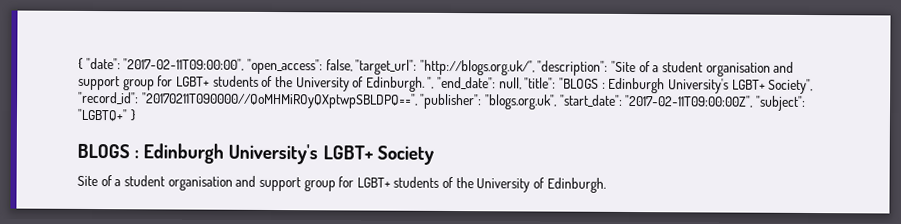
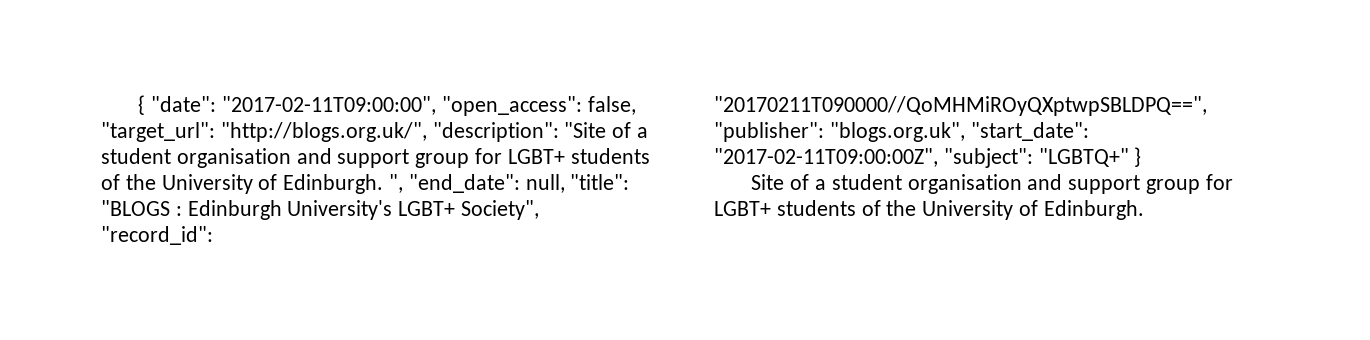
[77,143,434,165] // BLOGS : Edinburgh University's LGBT+ Society -> (1142, 157) none

